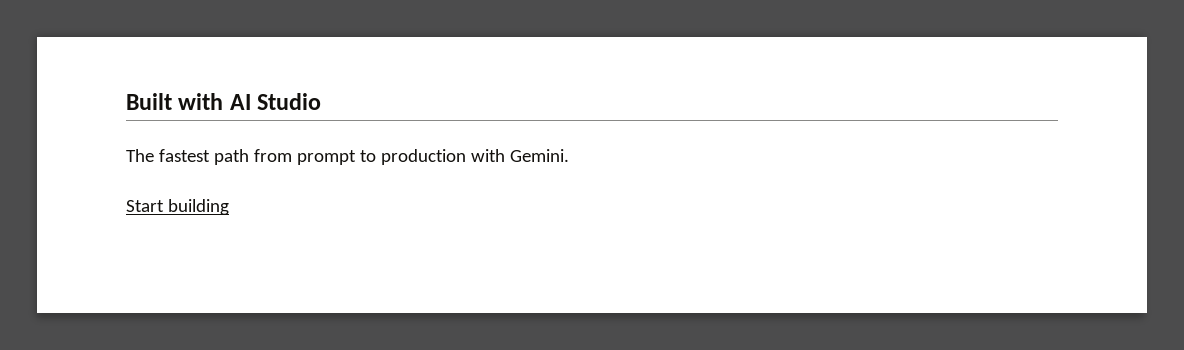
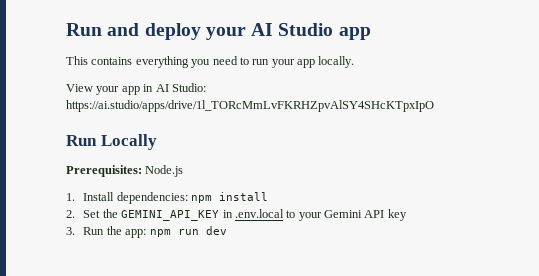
[126,93,322,110] [126,149,569,165] [126,199,229,215] Built with AI Studio // The fastest path from prompt to production with Gemini. // Start building -> [66,23,371,40] [66,56,355,68] [66,83,206,95] [66,100,434,112] [66,134,157,150] [66,165,184,177] [66,192,269,204] [66,209,407,221] [66,226,227,238] Run and deploy your AI Studio app // This contains everything you need to run your app locally. // View your app in AI Studio: https://ai.studio/apps/drive/1l_TORcMmLvFKRHZpvAlSY4SHcKTpxIpO // Run Locally // Prerequisites: Node.js // 1. Install dependencies: npm install // 2. Set the GEMINI_API_KEY in .env.local to your Gemini API key // 3. Run the app: npm run dev

